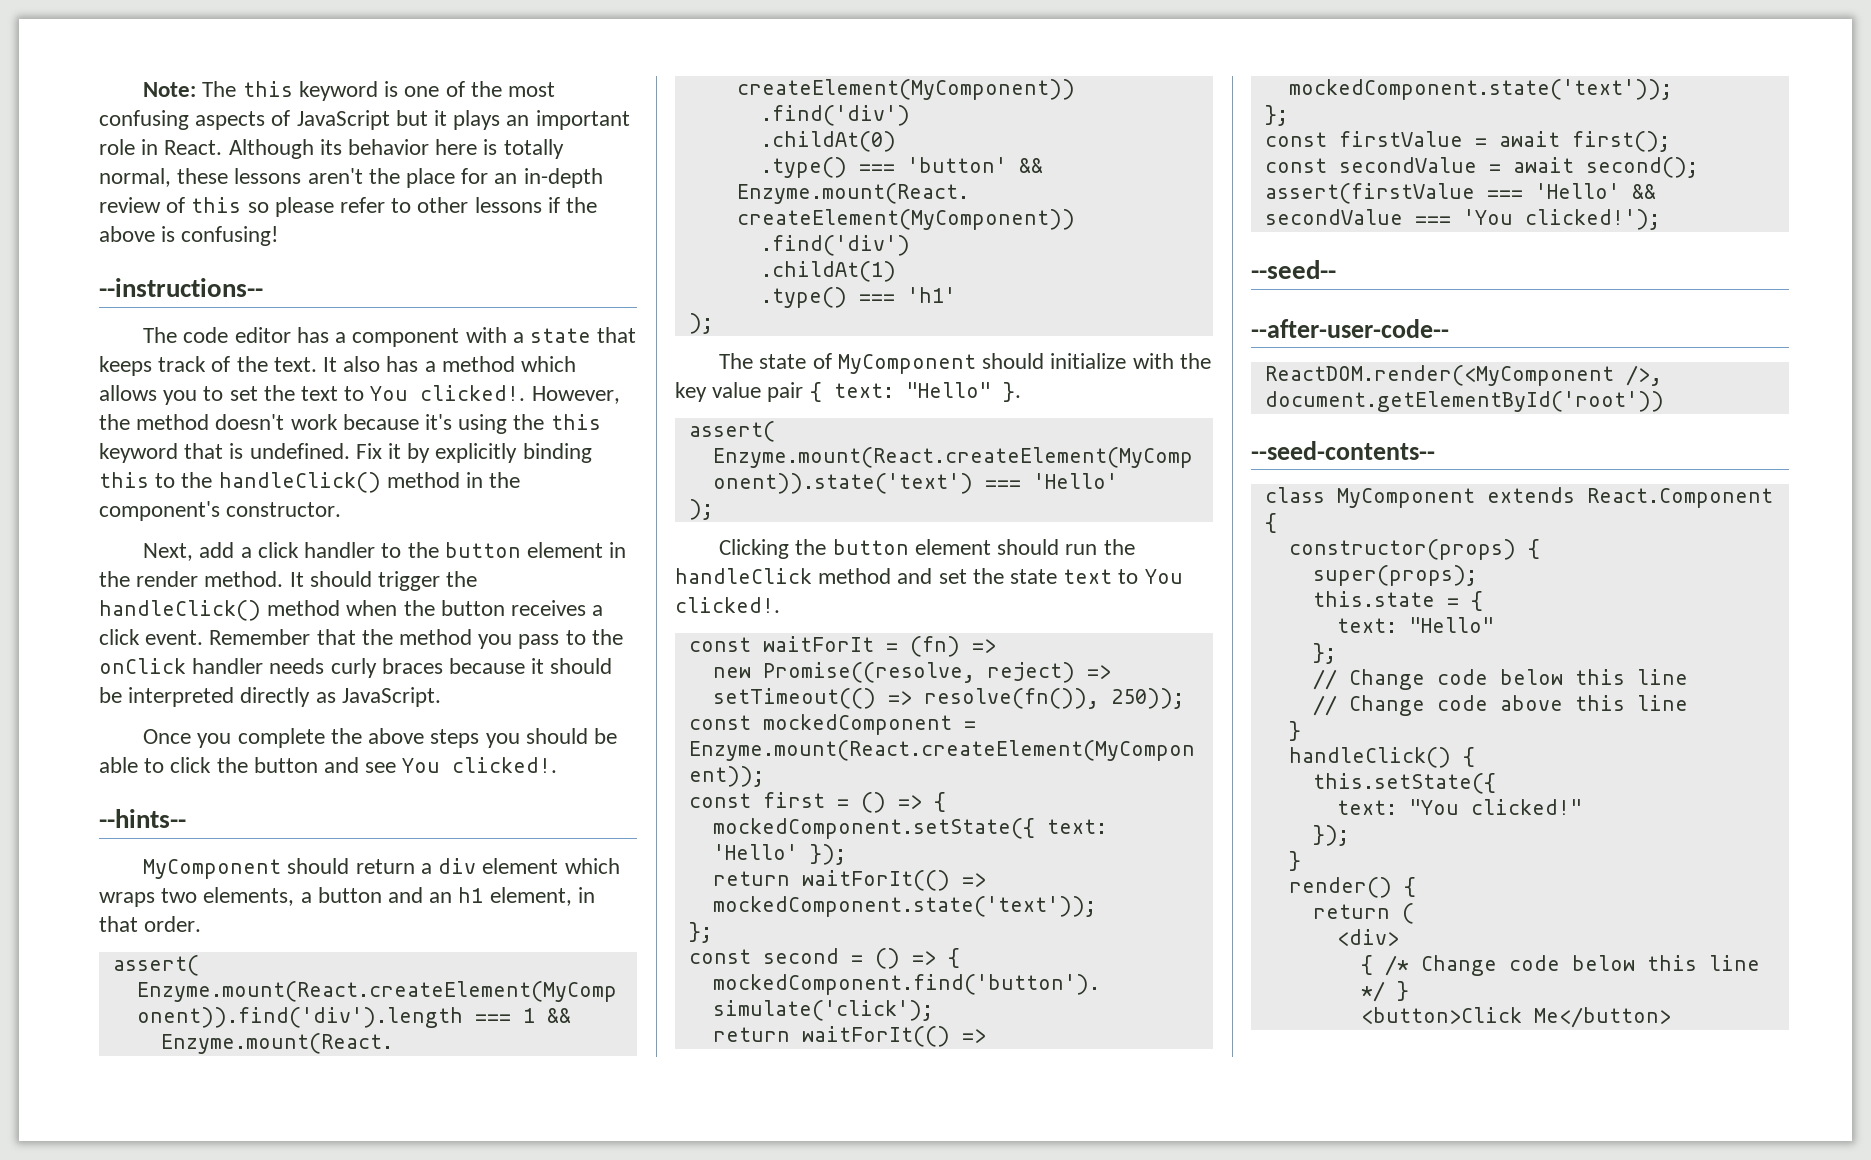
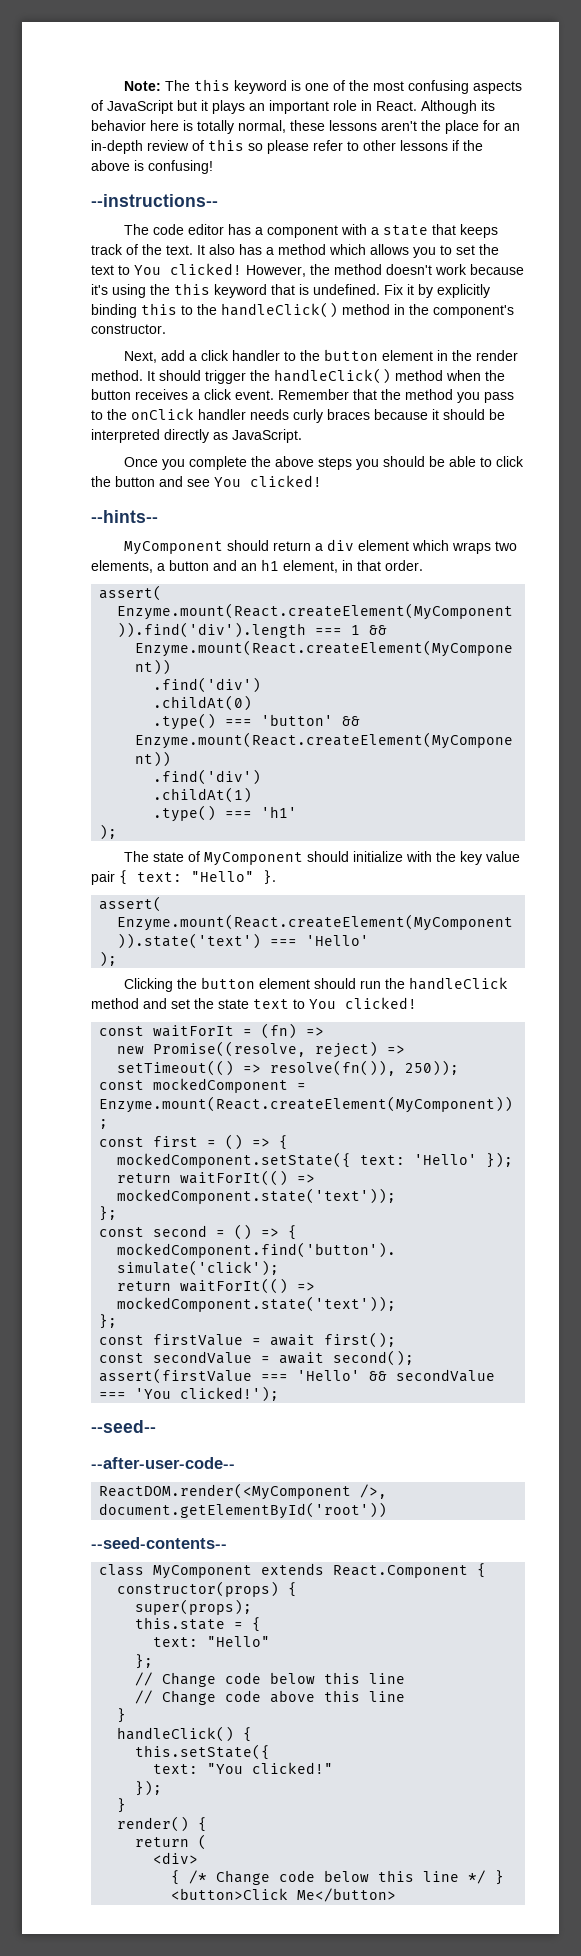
[420,385,526,401] clicked!. -> [170,263,242,275] clicked!
[452,757,558,773] clicked!. -> [250,475,322,487] clicked!
[675,597,780,613] clicked!. -> [345,997,417,1009] clicked!

